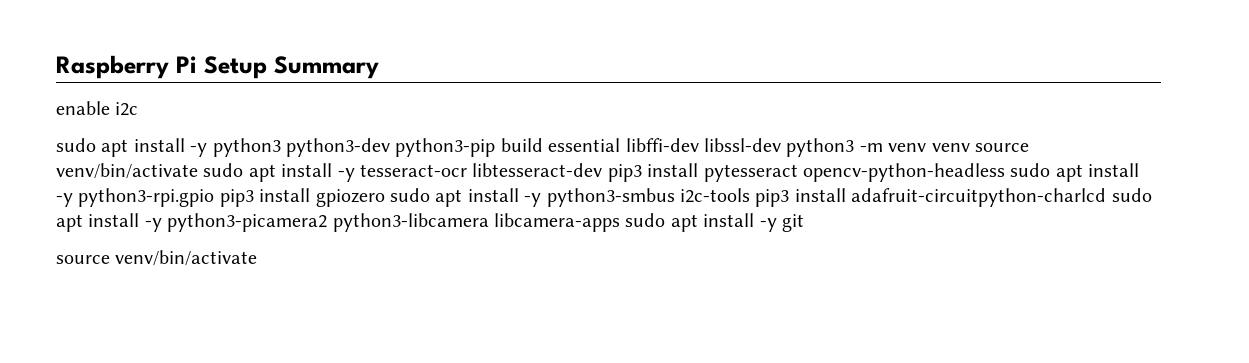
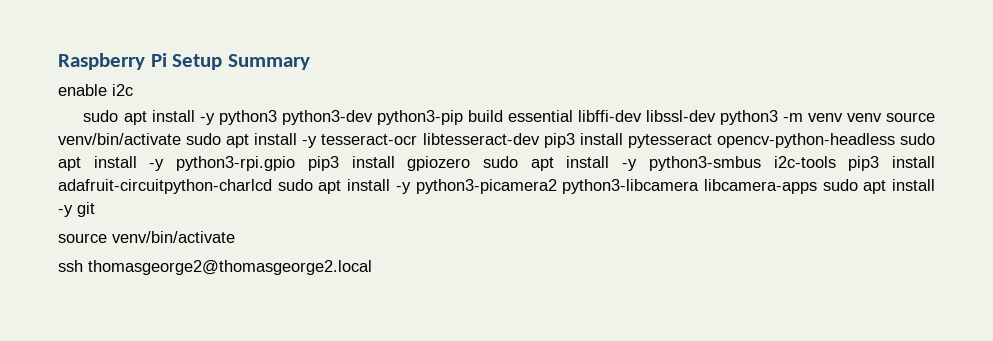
(258, 258) none -> [58,260,372,275] // ssh thomasgeorge2@thomasgeorge2.local

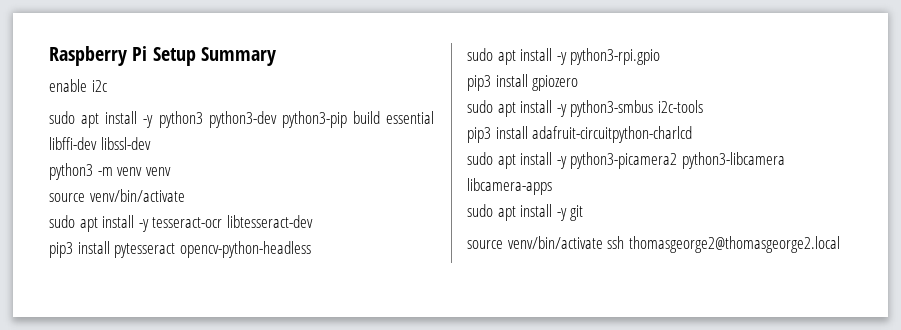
(716, 116) none -> (151, 143) //
[886,112,936,122] [58,133,181,145] source venv/bin/activate -> [49,189,185,202] // source venv/bin/activate //
(540, 139) none -> (313, 221) //
(895, 140) none -> (311, 249) //
(296, 163) none -> (661, 56) //
(471, 163) none -> (579, 83) //
(836, 162) none -> (703, 106) //
(272, 186) none -> (693, 134) //
(817, 186) none -> (552, 186) //
(235, 237) // -> (603, 242) none

